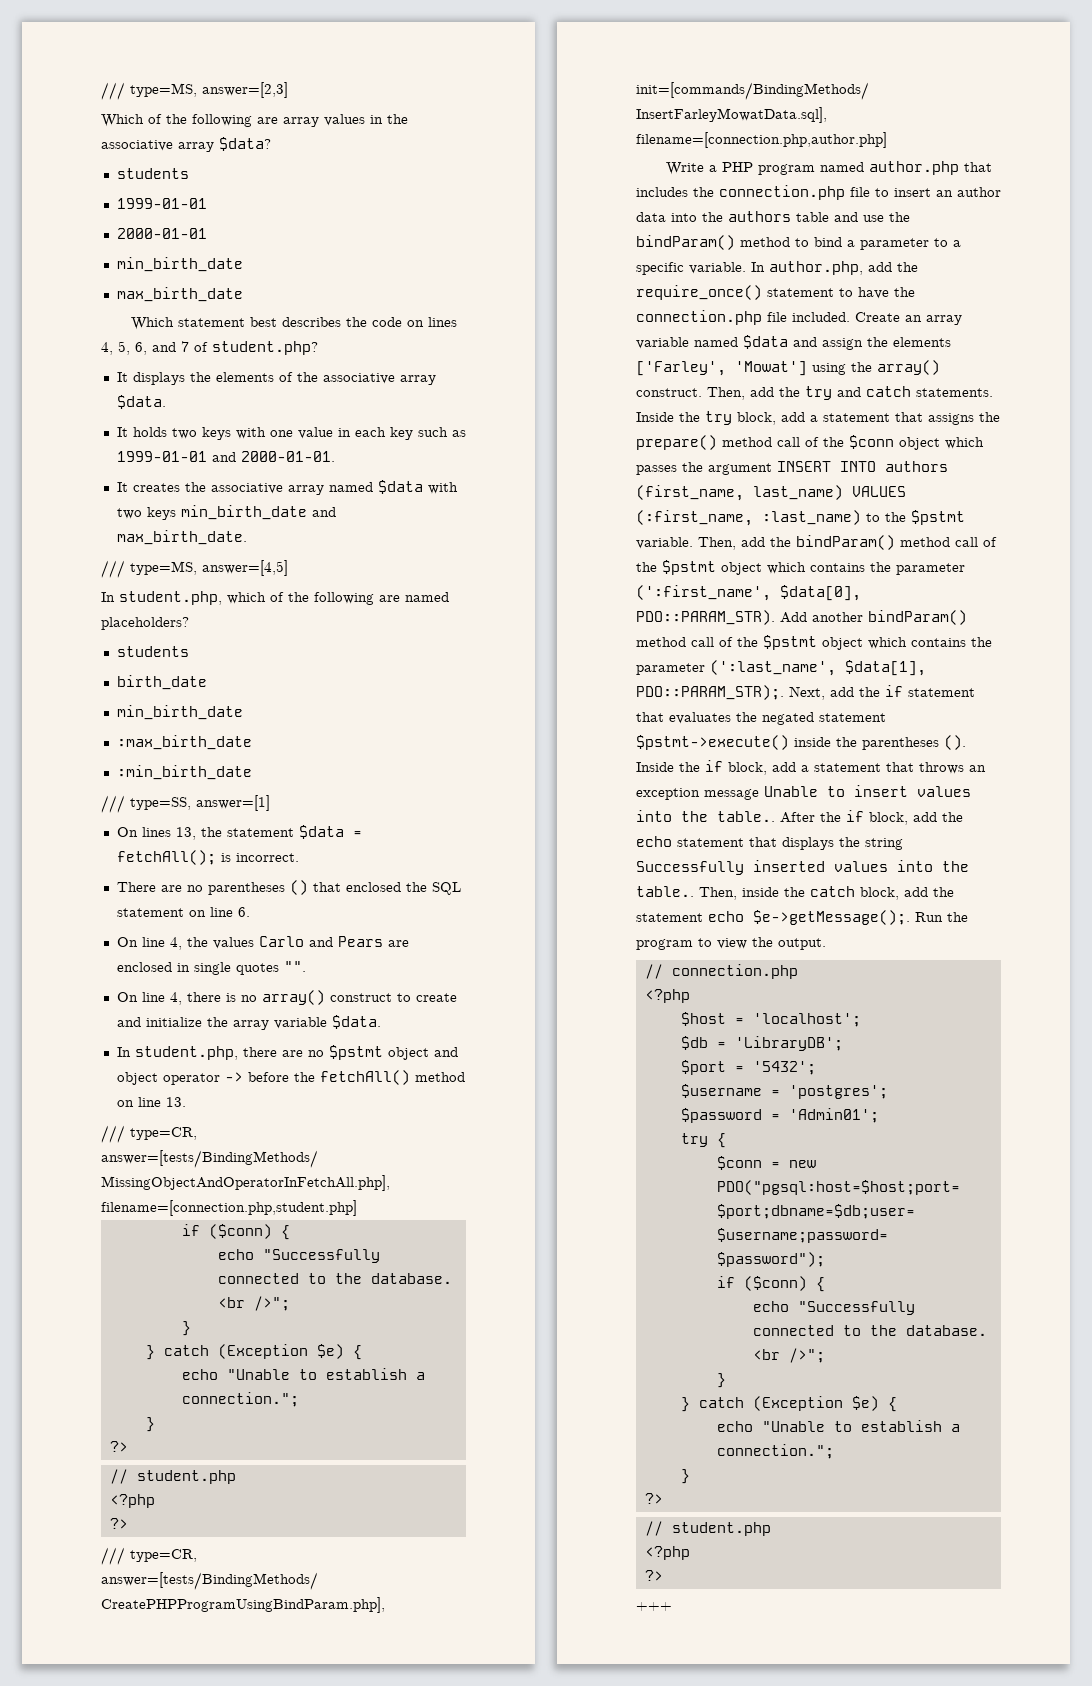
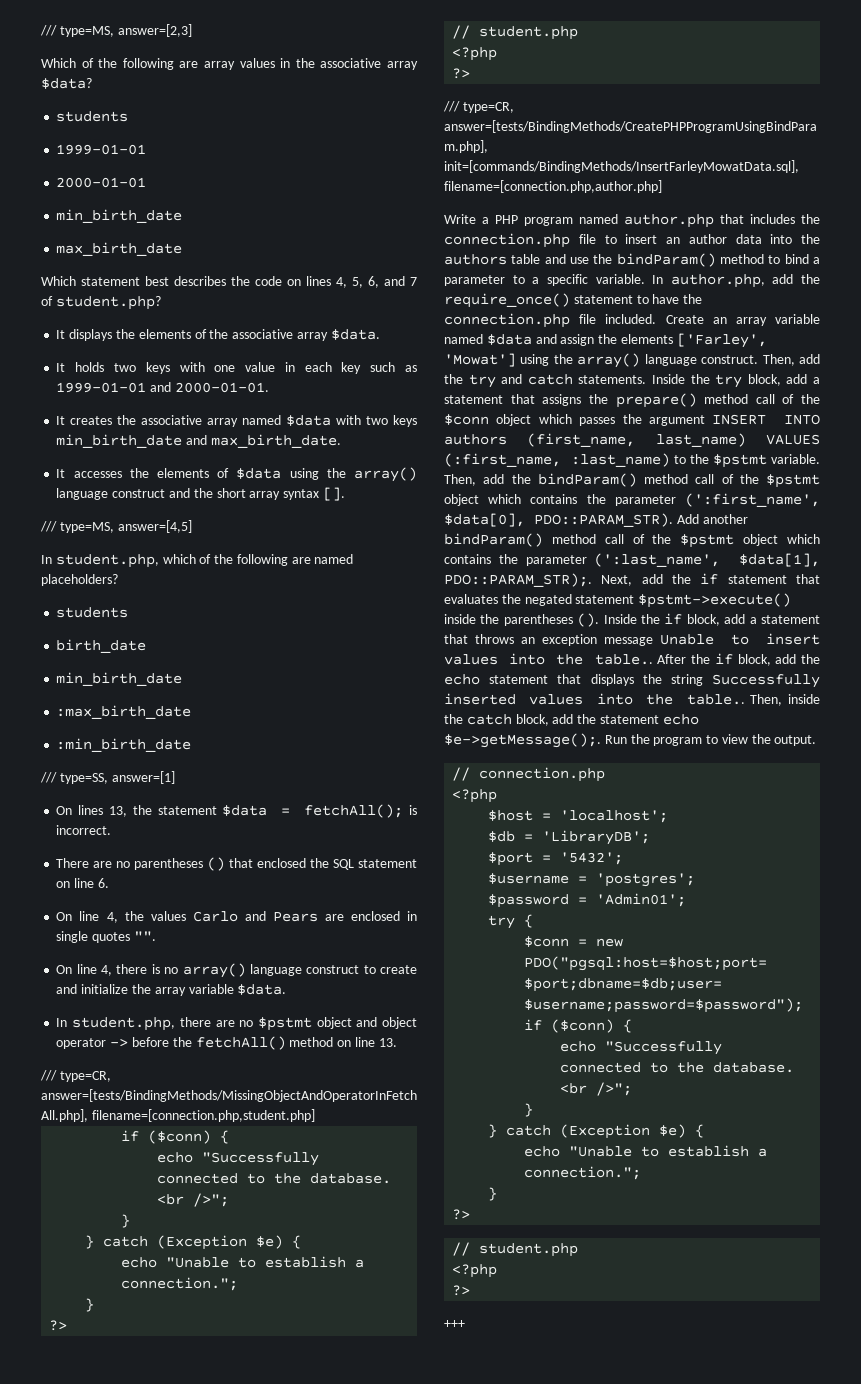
(247, 537) none -> [56,467,417,482] [56,487,345,501] // It accesses the elements of $data using the array() language construct and the short array syntax [].
(325, 997) none -> [249,964,302,976] language
(940, 367) none -> [644,354,697,366] language

